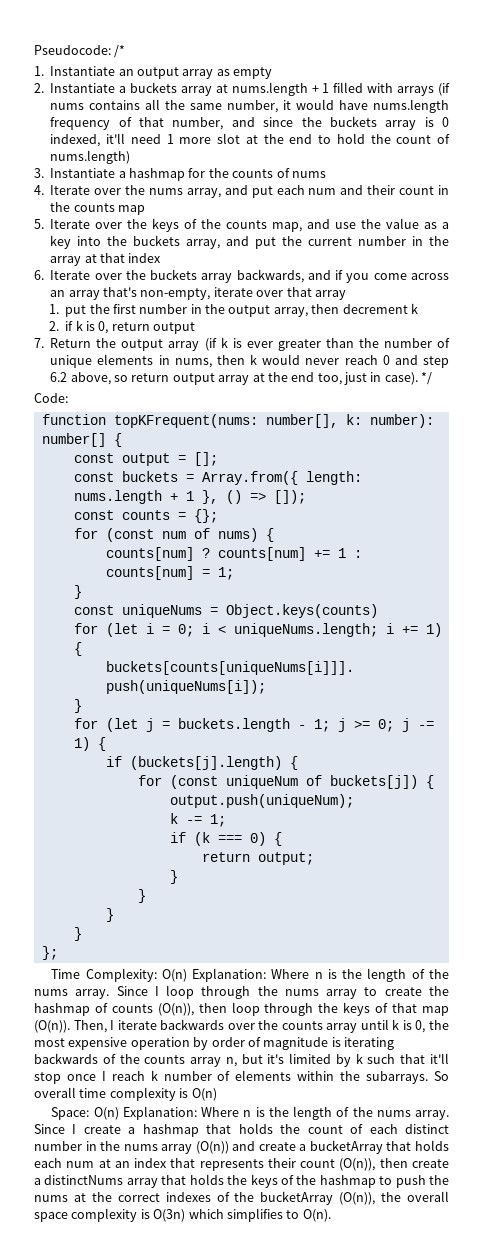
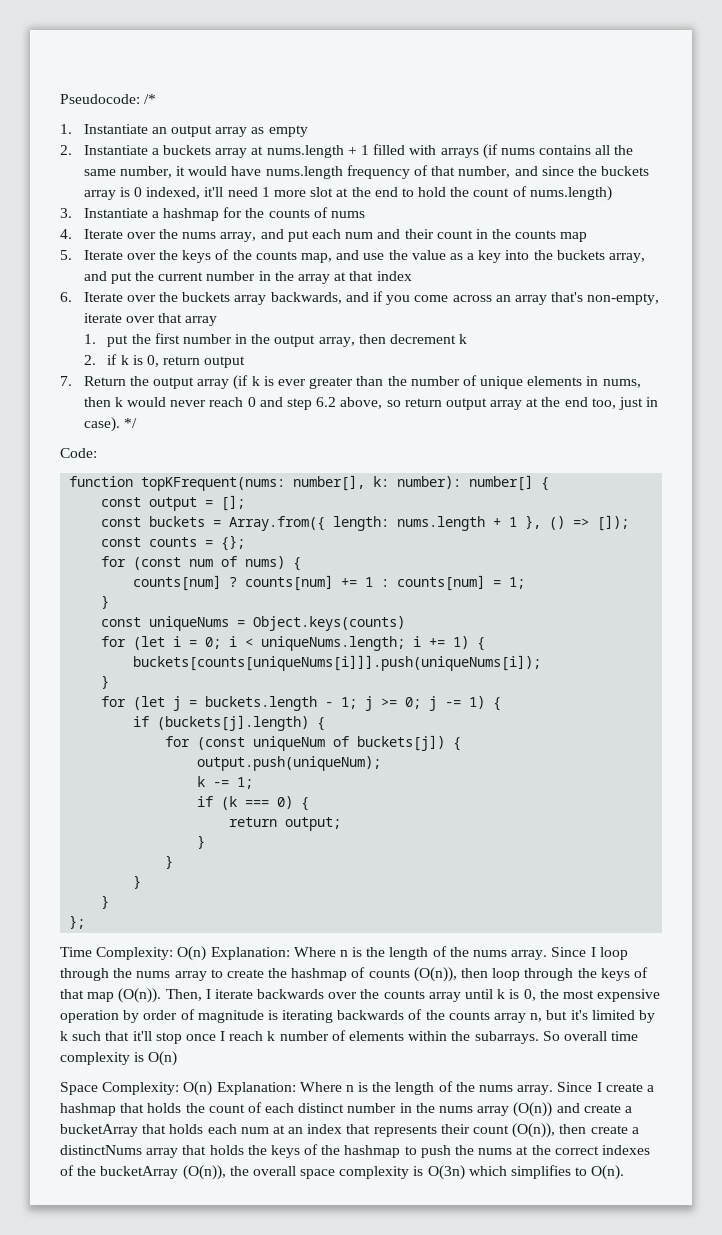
[51,1107,90,1120] Space: -> [60,1082,180,1095] Space Complexity:

